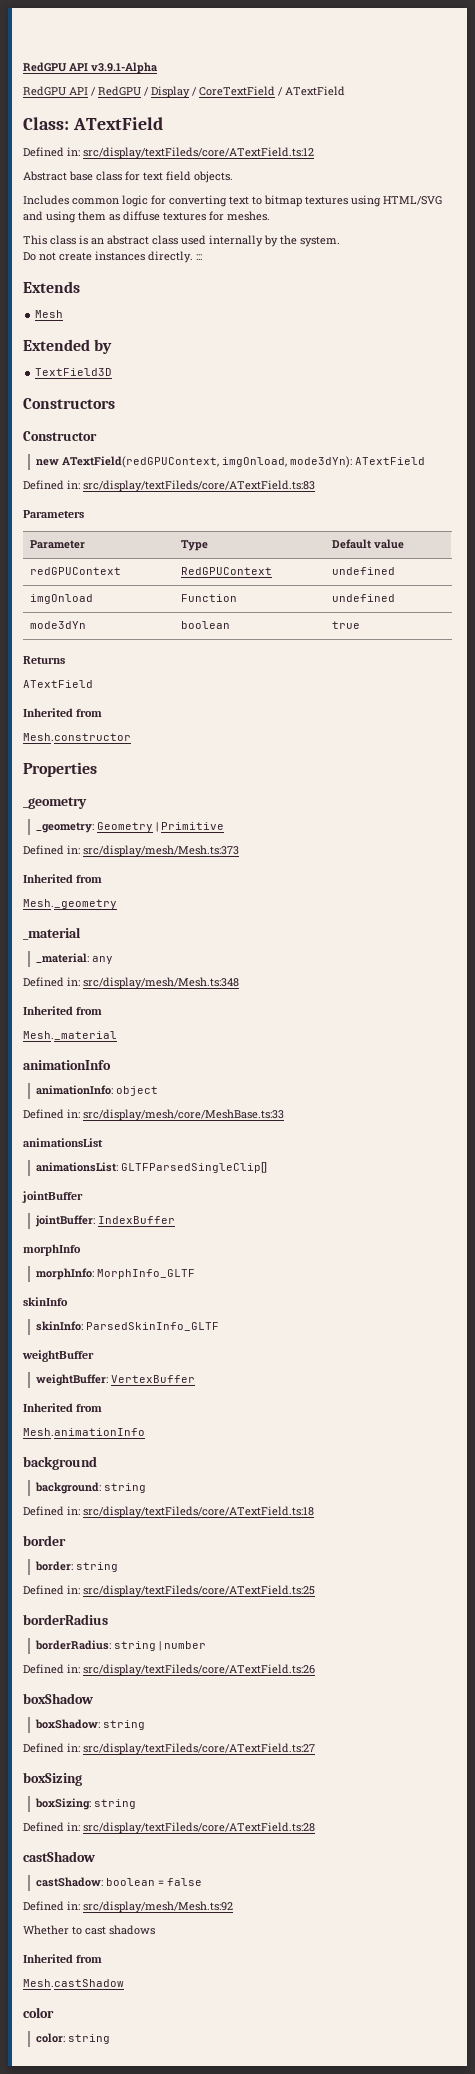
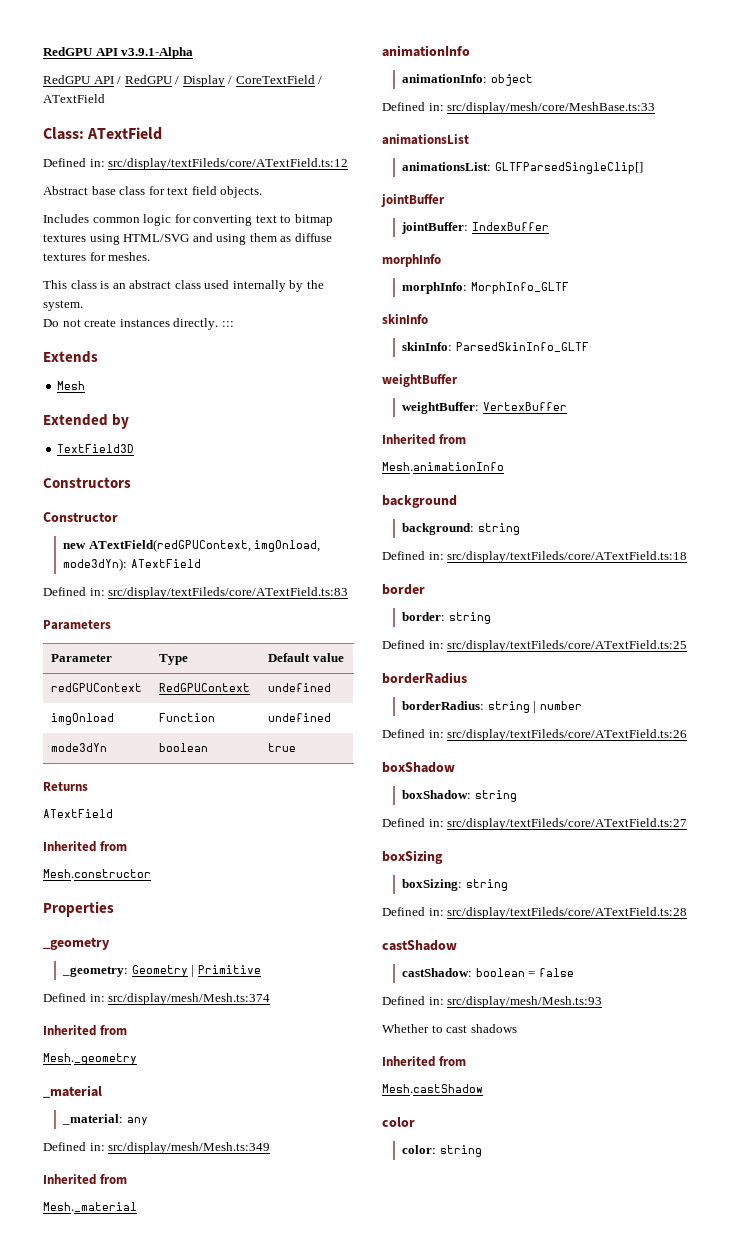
[83,845,239,857] src/display/mesh/Mesh.ts:373 -> [108,993,271,1005] src/display/mesh/Mesh.ts:374
[83,977,239,989] src/display/mesh/Mesh.ts:348 -> [108,1142,271,1154] src/display/mesh/Mesh.ts:349
[83,1901,233,1913] src/display/mesh/Mesh.ts:92 -> [447,996,603,1008] src/display/mesh/Mesh.ts:93

